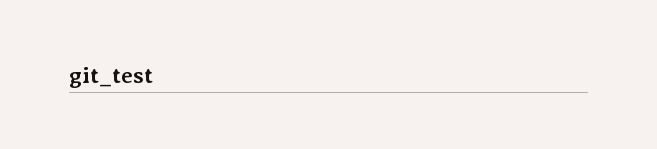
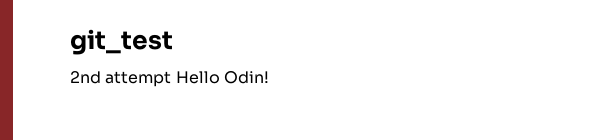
(153, 77) none -> [70,71,269,87] // 2nd attempt Hello Odin!

